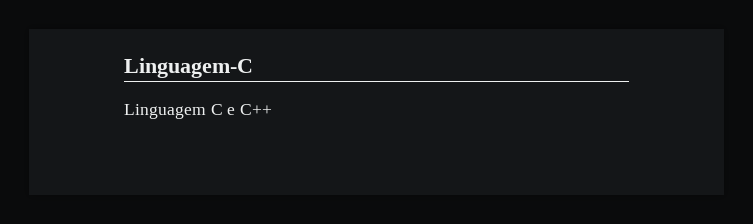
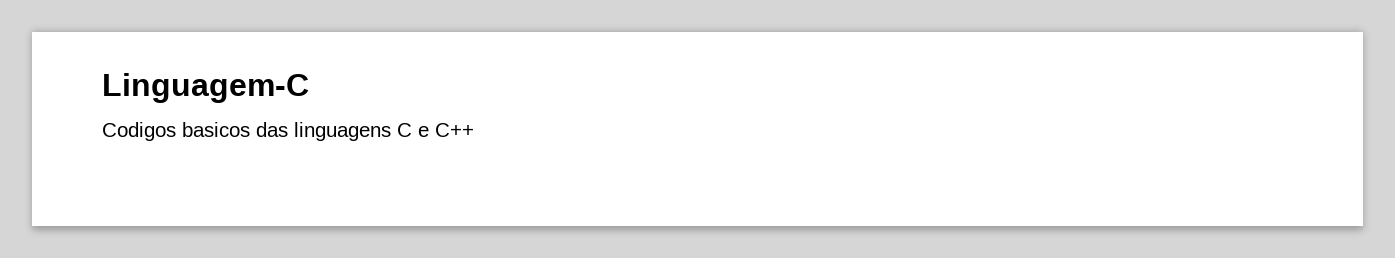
[124,104,206,119] Linguagem -> [102,122,391,141] Codigos basicos das linguagens

